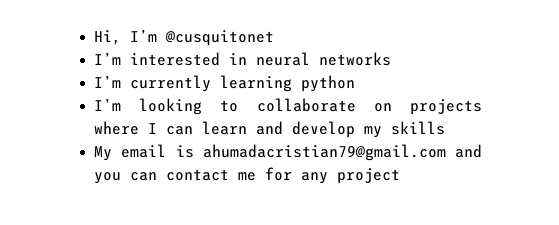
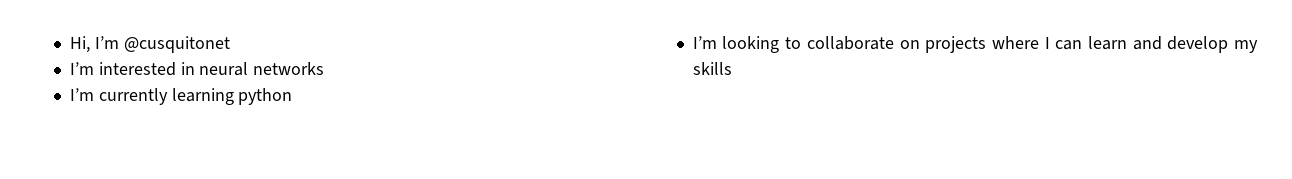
[94,144,482,161] [94,167,401,184] // My email is ahumadacristian79@gmail.com and you can contact me for any project -> (732, 68) none

